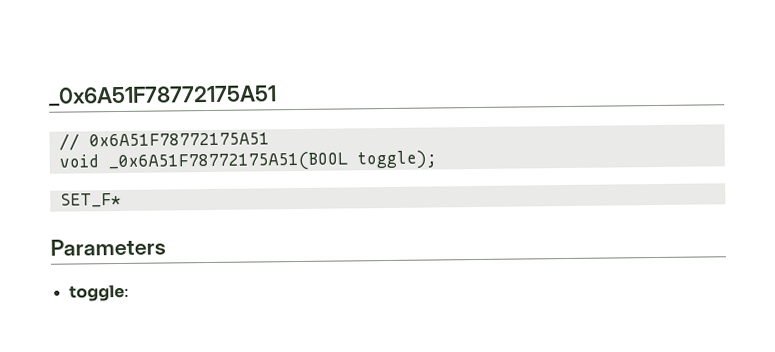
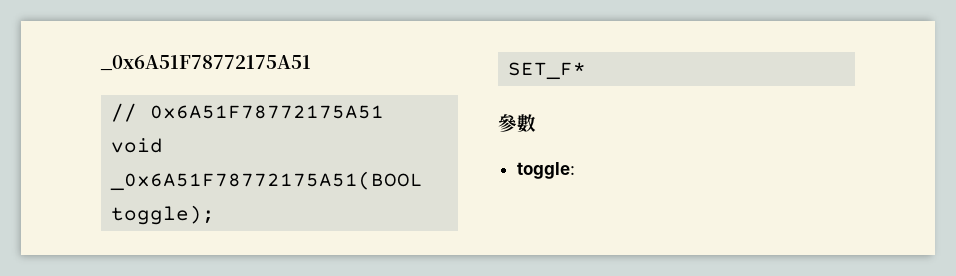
[50,238,166,256] Parameters -> [498,114,536,133] 參數

